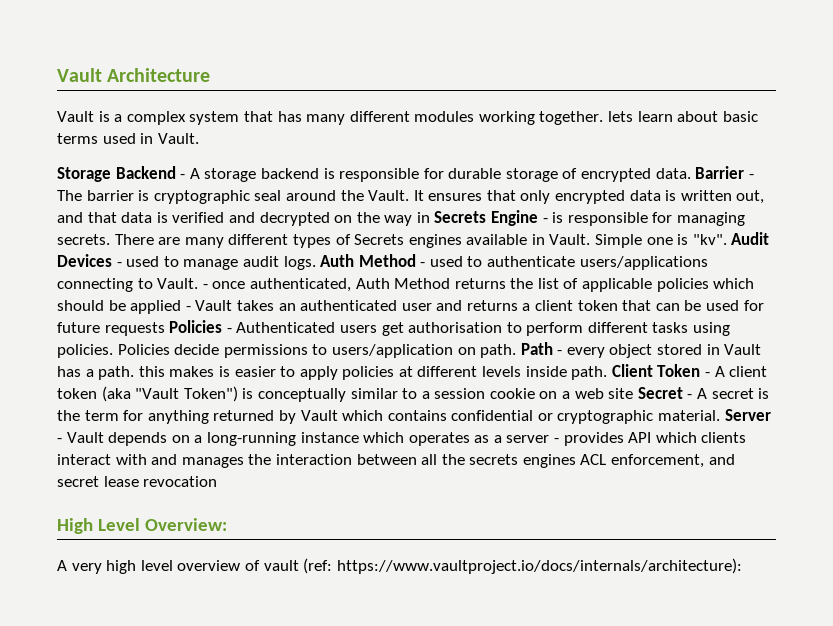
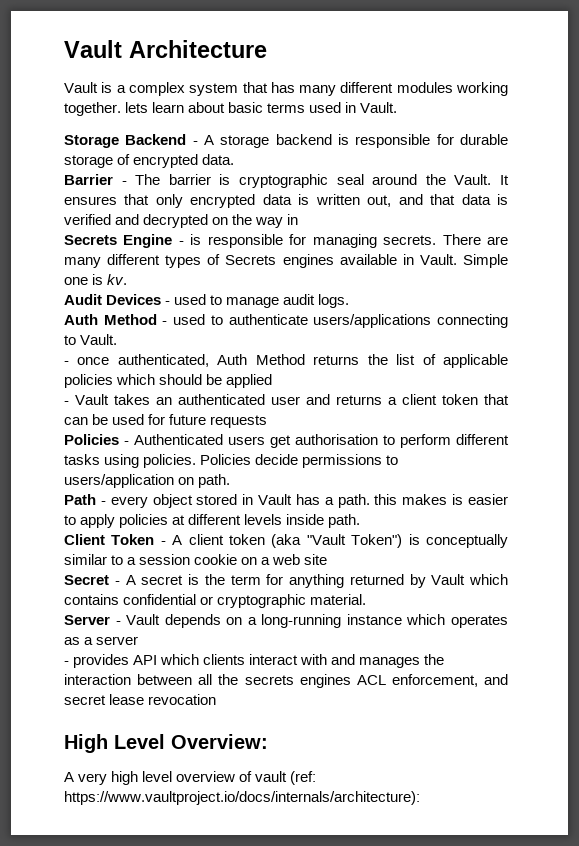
(691, 173) none -> (235, 159) //
(430, 217) none -> (299, 219) //
[692,234,727,245] "kv". -> [107,274,128,285] kv. //
(316, 263) none -> (350, 301) //
(199, 283) none -> (118, 339) //
(182, 307) none -> (273, 381) //
(165, 329) none -> (268, 421) //
(517, 351) none -> (231, 481) //
(608, 373) none -> (361, 521) //
(634, 393) none -> (328, 559) //
(721, 415) none -> (367, 599) //
(550, 439) none -> (139, 640) //

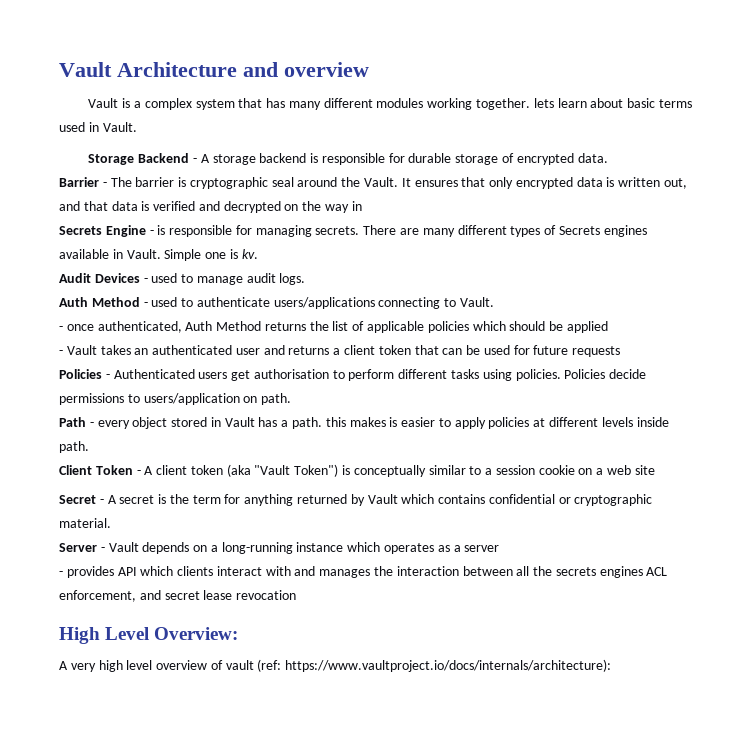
(267, 49) none -> [243,62,369,77] and overview

